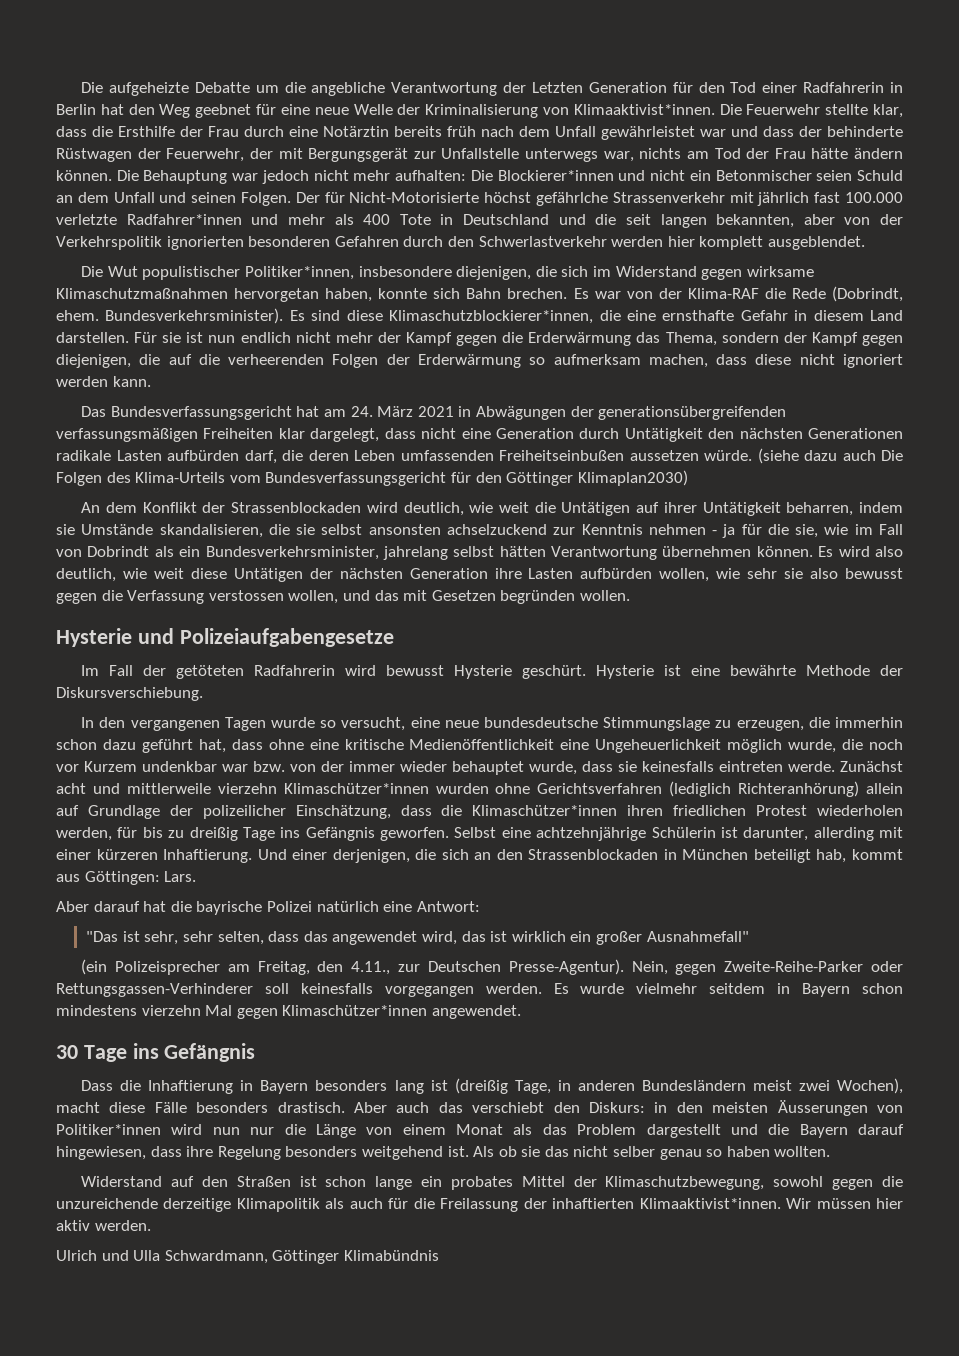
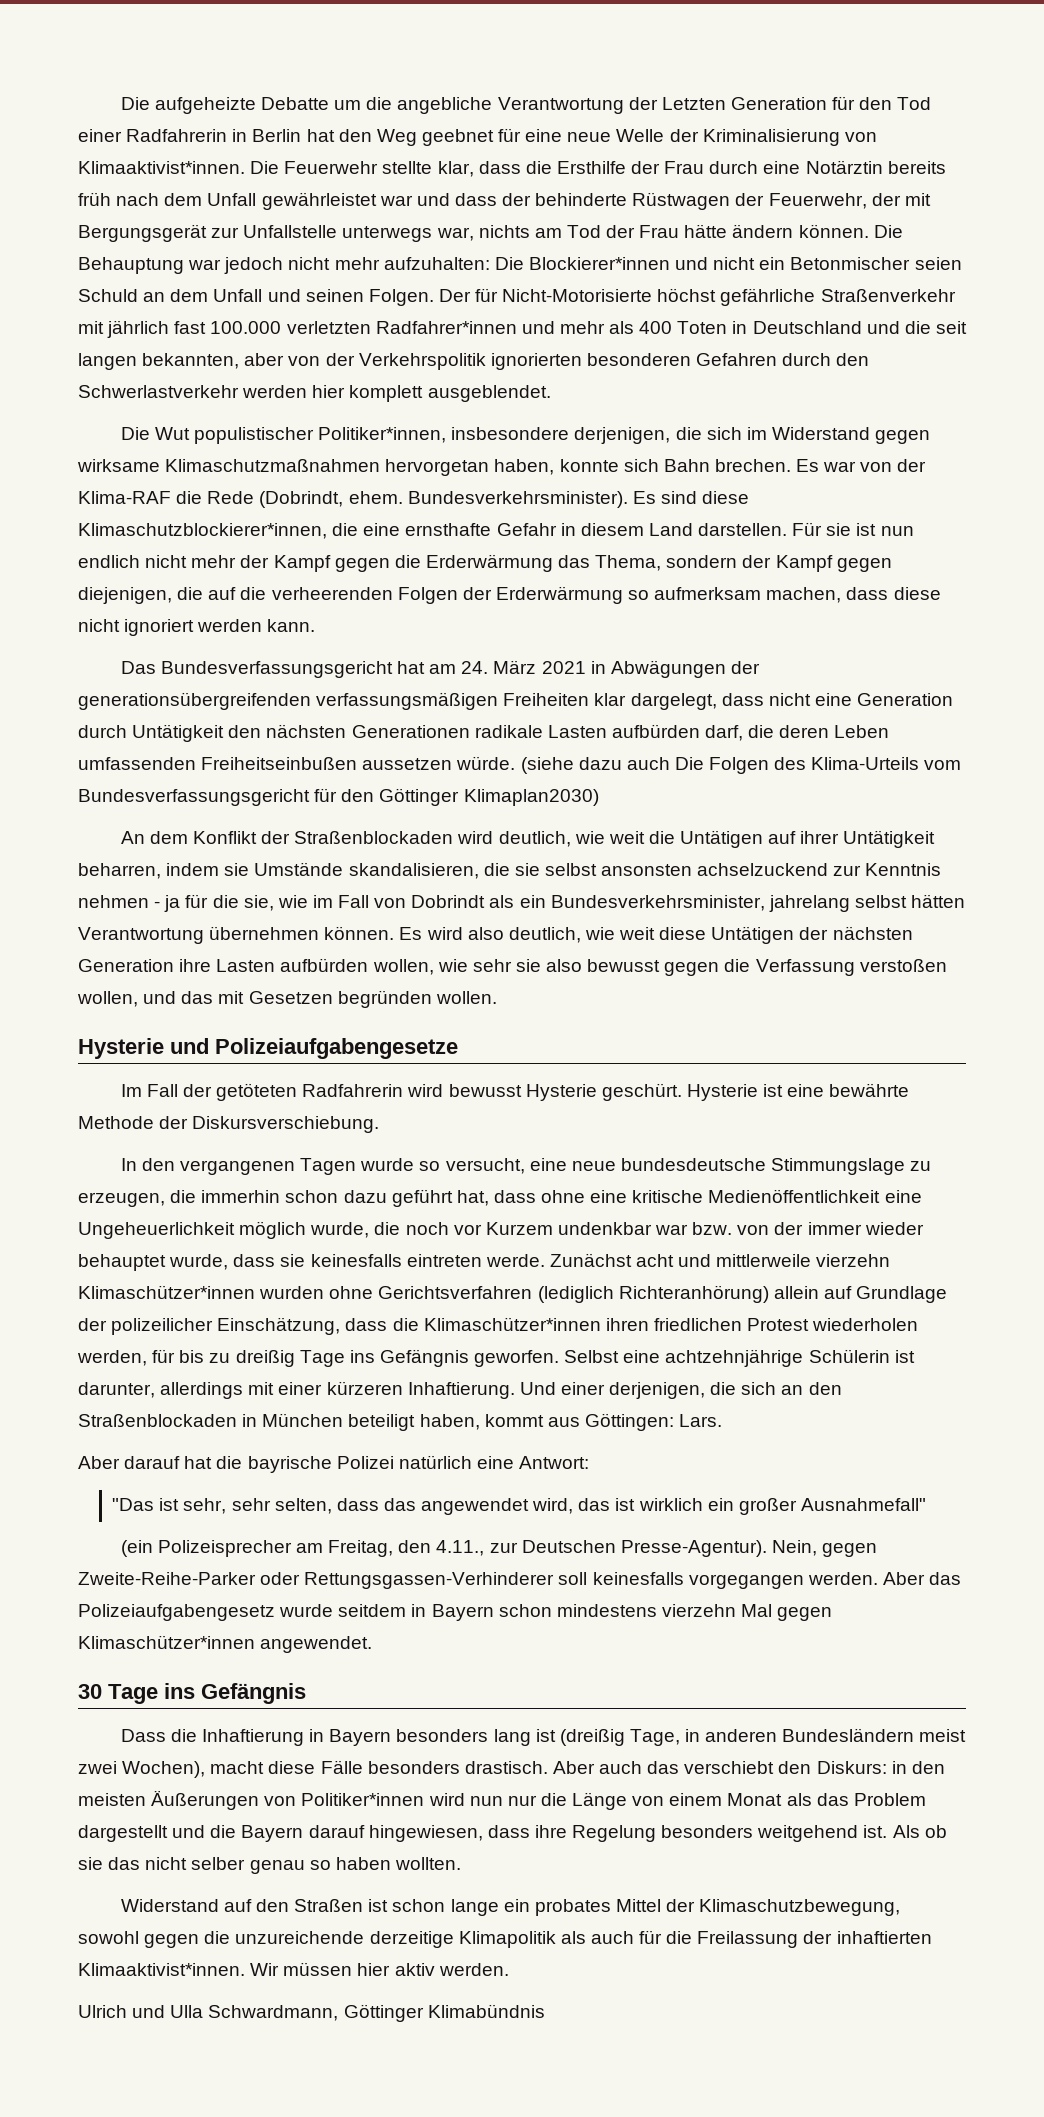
[395,170,467,181] aufhalten: -> [383,257,490,270] aufzuhalten:
[536,192,725,206] gefährlche Strassenverkehr -> [720,288,956,306] gefährliche Straßenverkehr
[56,214,117,225] verletzte -> [286,321,371,334] verletzten
[399,214,431,225] Tote -> [677,321,728,334] Toten
[456,266,532,280] diejenigen, -> [574,427,671,444] derjenigen,
[231,502,362,513] Strassenblockaden -> [294,831,454,844] Straßenblockaden
[208,590,284,601] verstossen -> [859,959,947,972] verstoßen
[813,827,874,841] allerding -> [160,1382,244,1399] allerdings
[528,849,659,860] Strassenblockaden -> [78,1414,237,1427] Straßenblockaden
[816,849,847,863] hab, -> [419,1414,480,1430] haben,
[553,983,698,994] Es wurde vielmehr -> [882,1572,962,1585] [78,1604,334,1621] Aber das Polizeiaufgabengesetz wurde
[777,1100,868,1116] Äusserungen -> [151,1790,260,1810] Äußerungen

